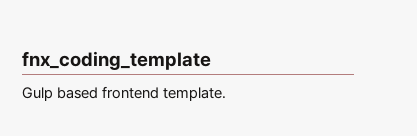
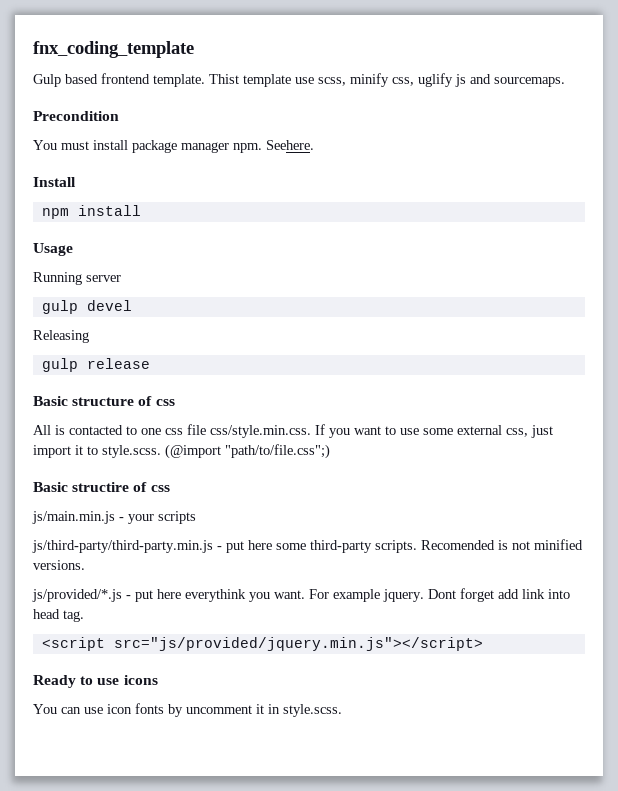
(227, 94) none -> [209,73,565,87] [33,111,119,121] [33,140,314,153] [33,177,76,187] [41,205,141,219] [33,243,73,256] [33,272,121,285] [41,300,132,314] [33,330,89,343] [41,358,150,372] [33,396,175,406] [33,424,553,438] [33,444,330,459] [33,482,170,492] [32,511,196,524] [32,539,583,553] [33,560,85,570] [32,588,570,602] [33,609,84,622] [41,637,483,651] [33,675,158,688] [33,703,342,717] Thist template use scss, minify css, uglify js and sourcemaps. // Precondition // You must install package manager npm. Seehere. // Install // npm install // Usage // Running server // gulp devel // Releasing // gulp release // Basic structure of css // All is contacted to one css file css/style.min.css. If you want to use some external css, just import it to style.scss. (@import "path/to/file.css";) // Basic structire of css // js/main.min.js - your scripts // js/third-party/third-party.min.js - put here some third-party scripts. Recomended is not minified versions. // js/provided/*.js - put here everythink you want. For example jquery. Dont forget add link into head tag. // <script src="js/provided/jquery.min.js"></script> // Ready to use icons // You can use icon fonts by uncomment it in style.scss.

